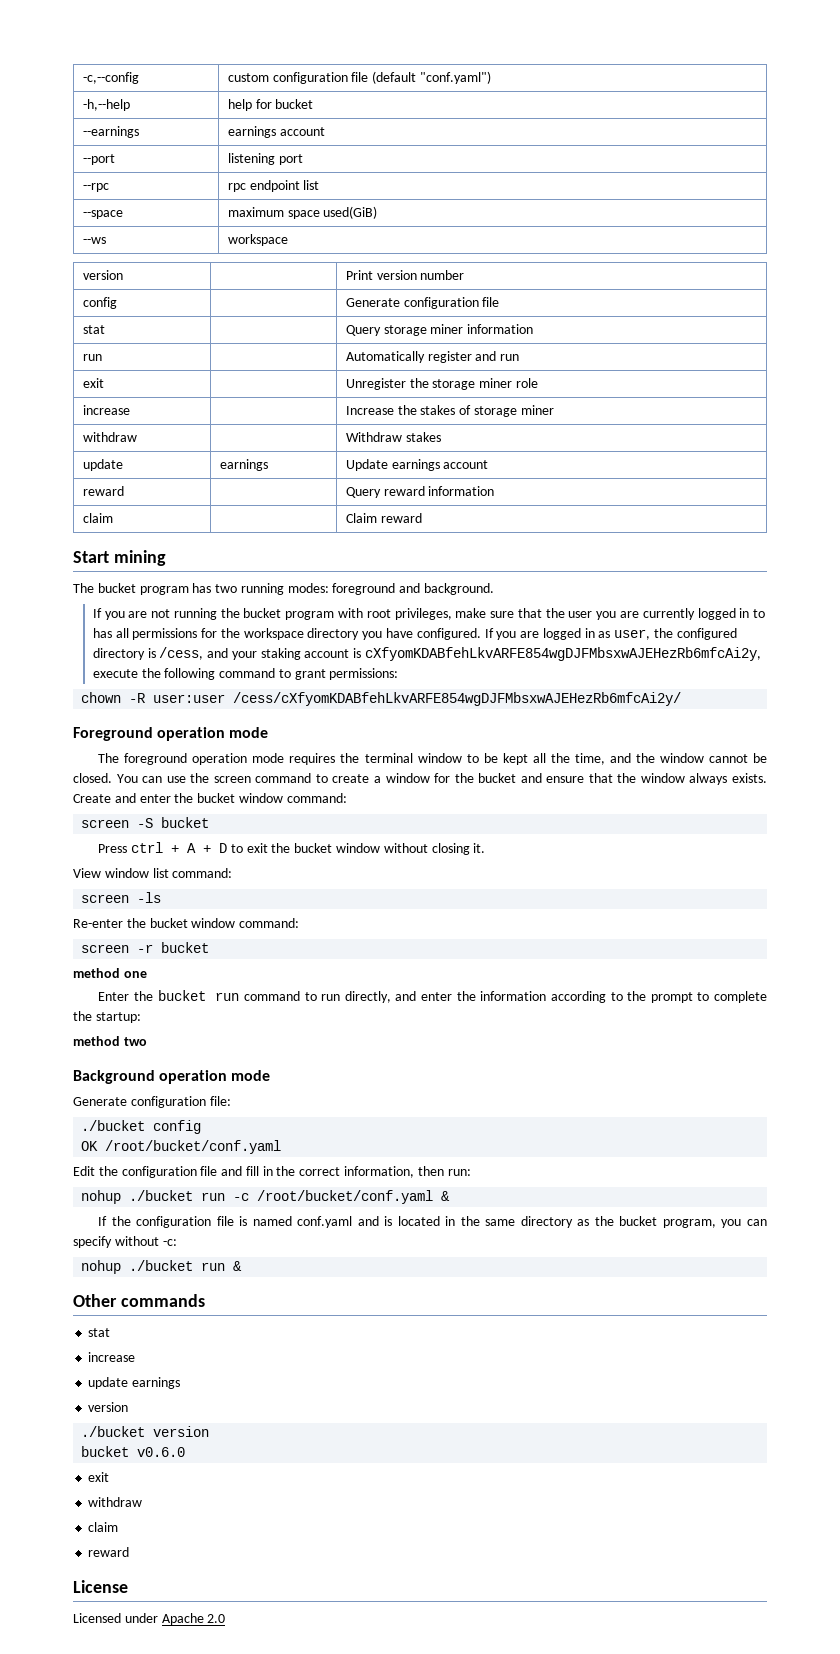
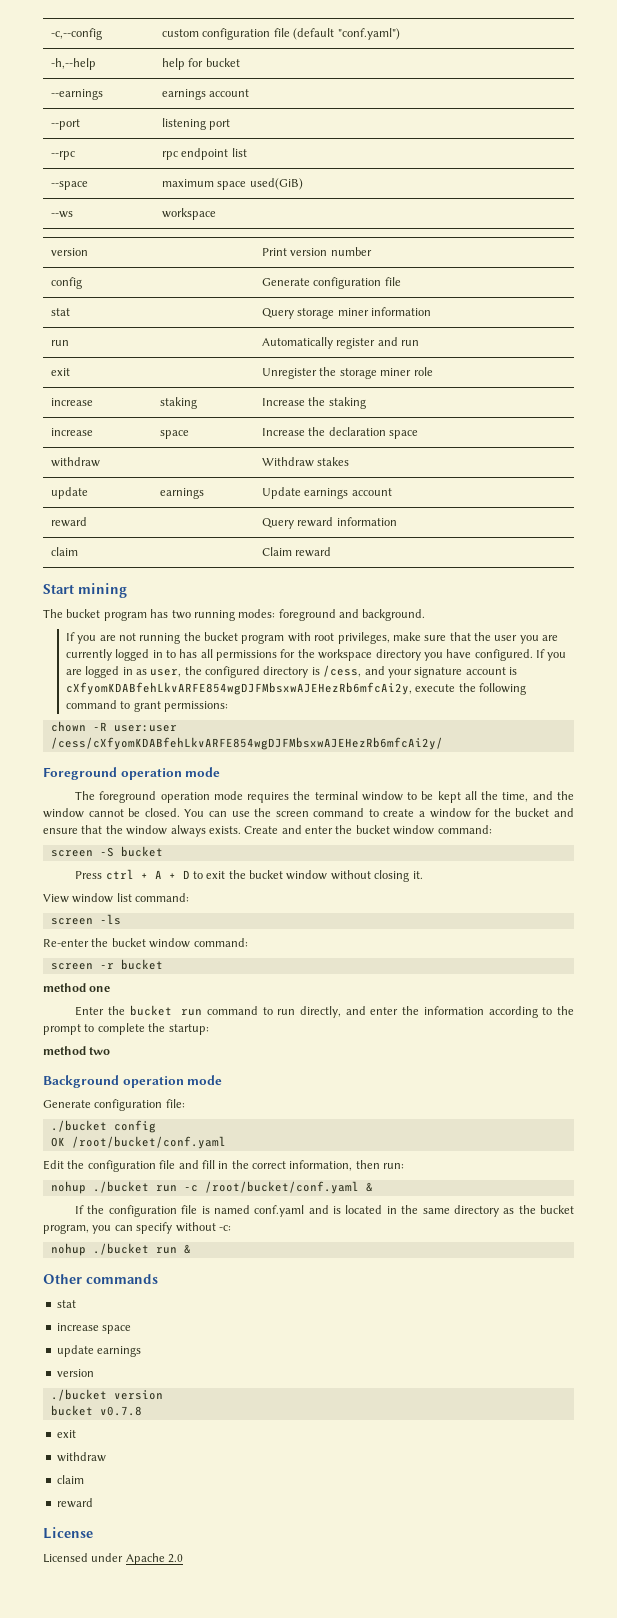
[345,405,554,417] | Increase the stakes of storage miner -> [160,397,198,409] [262,397,366,409] [51,428,94,436] [160,430,190,439] [262,427,419,439] staking | Increase the staking // increase | space | Increase the declaration space
[260,648,301,660] staking -> [414,667,463,678] signature
(136, 1357) none -> [102,1325,132,1334] space
[137,1447,186,1457] v0.6.0 -> [99,1406,142,1416] v0.7.8

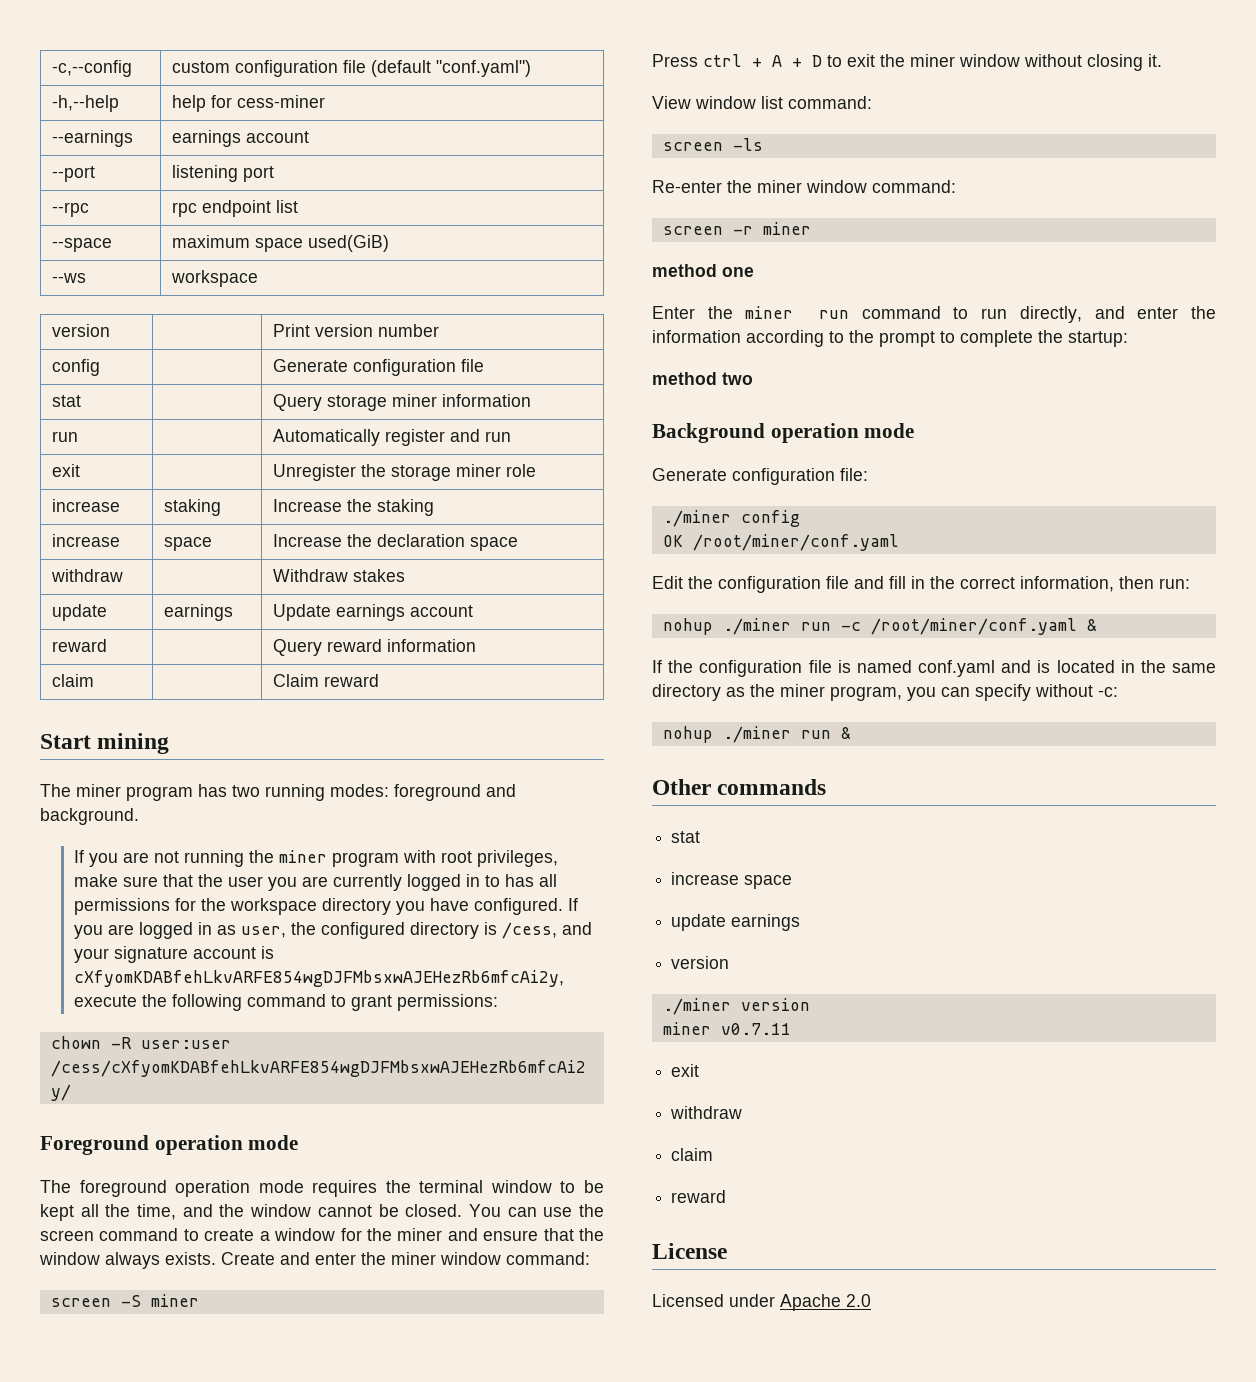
[205,58,240,67] bucket -> [237,95,326,108] cess-miner
[66,609,101,618] bucket -> [76,784,121,797] miner
[203,632,238,641] bucket -> [278,850,327,863] miner
[515,808,550,817] bucket -> [397,1228,443,1241] miner
[355,825,390,834] bucket -> [391,1252,436,1265] miner
[120,846,163,857] bucket -> [150,1294,199,1307] miner
[248,870,283,879] bucket -> [910,54,955,67] miner
[111,938,146,947] bucket -> [757,180,802,193] miner
[120,959,163,970] bucket -> [762,222,811,235] miner
[129,1005,172,1016] bucket -> [745,306,794,319] miner
[50,1120,107,1132] ./bucket -> [662,510,731,527] ./miner
[71,1136,226,1149] /root/bucket/conf.yaml -> [692,534,899,551] /root/miner/conf.yaml
[92,1181,149,1193] ./bucket -> [722,618,791,635] ./miner
[204,1181,359,1194] /root/bucket/conf.yaml -> [870,618,1077,635] /root/miner/conf.yaml
[539,1205,574,1214] bucket -> [780,684,825,697] miner
[92,1243,149,1255] ./bucket -> [722,726,791,743] ./miner
[50,1389,163,1401] [50,1405,142,1416] ./bucket version // bucket v0.7.8 -> [662,998,810,1015] [662,1022,791,1035] ./miner version // miner v0.7.11

